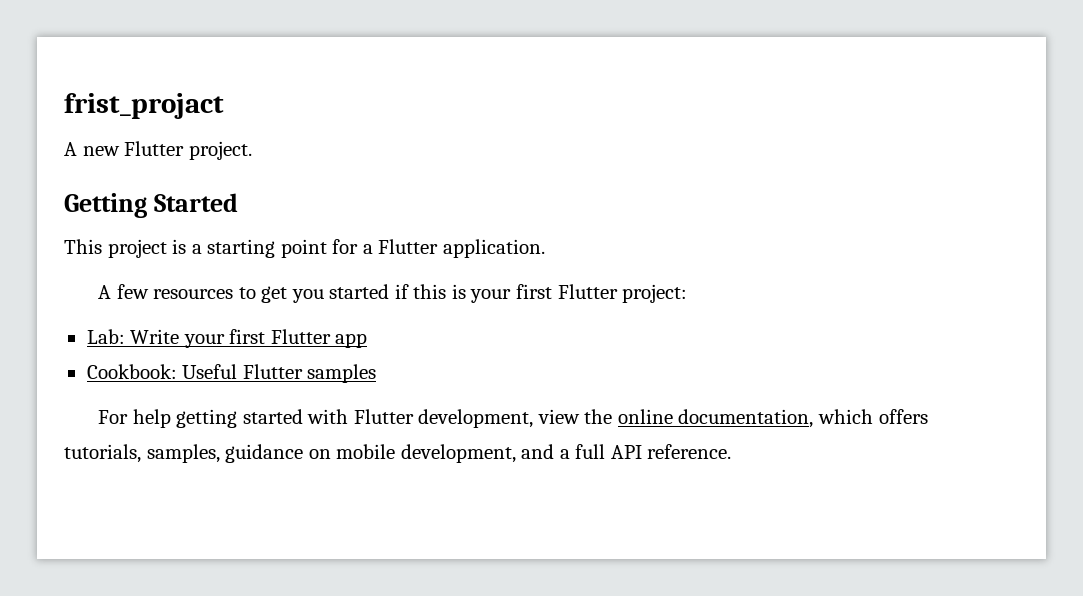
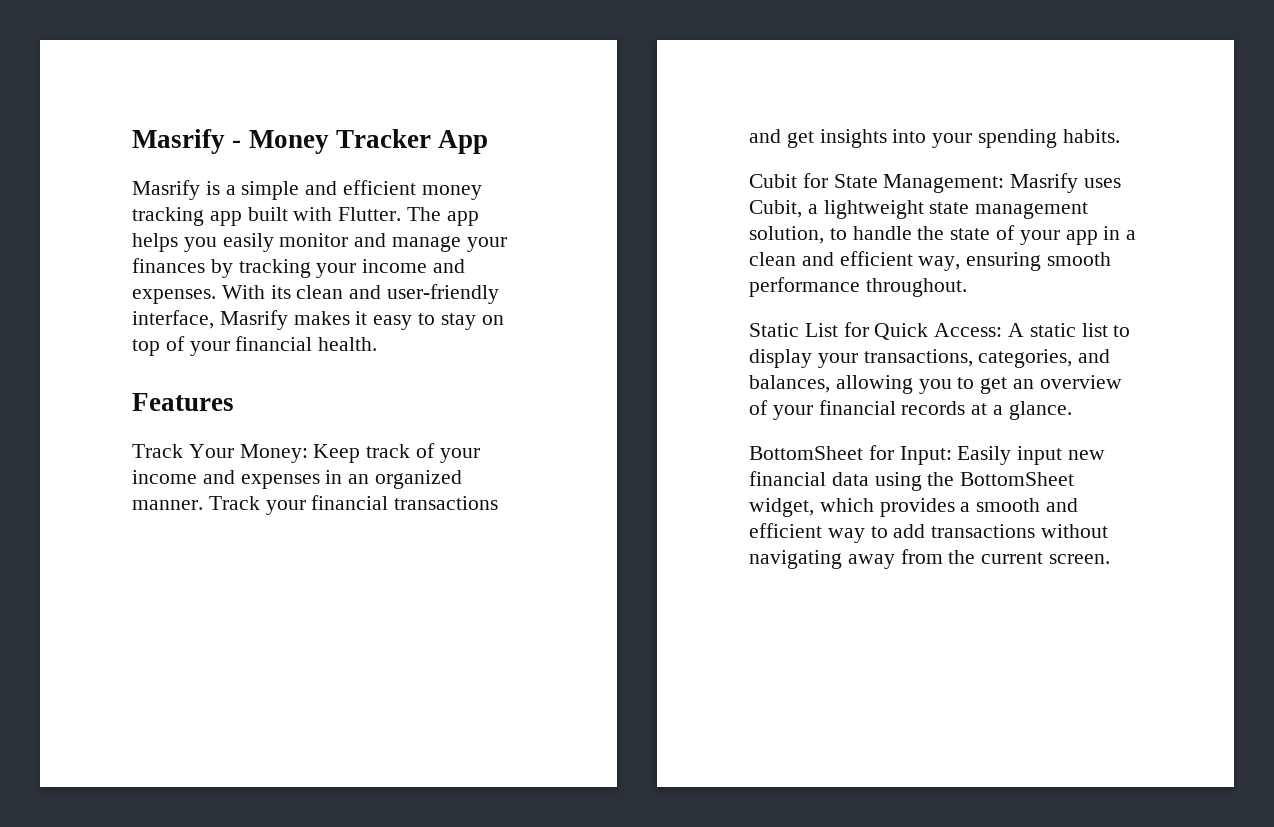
[64,93,224,119] [64,141,252,160] [64,193,238,218] [64,239,545,258] [98,284,688,303] [86,329,368,348] [86,364,377,383] [98,409,928,428] [64,444,732,463] frist_projact // A new Flutter project. // Getting Started // This project is a starting point for a Flutter application. // A few resources to get you started if this is your first Flutter project: // Lab: Write your first Flutter app // Cookbook: Useful Flutter samples // For help getting started with Flutter development, view the online documentation, which offers tutorials, samples, guidance on mobile development, and a full API reference. -> [132,129,489,154] [132,180,482,200] [132,207,479,226] [132,233,507,252] [132,258,466,278] [132,284,500,304] [132,310,504,330] [132,336,378,356] [132,393,234,411] [132,443,480,463] [132,470,463,489] [132,495,499,515] [749,129,1120,148] [749,173,1122,193] [749,200,1089,219] [749,225,1137,245] [749,251,1112,271] [749,277,967,297] [749,322,1131,340] [749,349,1111,368] [749,375,1122,394] [749,400,1072,420] [749,445,1106,465] [749,471,1075,491] [749,498,1079,517] [749,523,1109,543] [749,549,1111,569] Masrify - Money Tracker App // Masrify is a simple and efficient money tracking app built with Flutter. The app helps you easily monitor and manage your finances by tracking your income and expenses. With its clean and user-friendly interface, Masrify makes it easy to stay on top of your financial health. // Features // Track Your Money: Keep track of your income and expenses in an organized manner. Track your financial transactions and get insights into your spending habits. // Cubit for State Management: Masrify uses Cubit, a lightweight state management solution, to handle the state of your app in a clean and efficient way, ensuring smooth performance throughout. // Static List for Quick Access: A static list to display your transactions, categories, and balances, allowing you to get an overview of your financial records at a glance. // BottomSheet for Input: Easily input new financial data using the BottomSheet widget, which provides a smooth and efficient way to add transactions without navigating away from the current screen.

